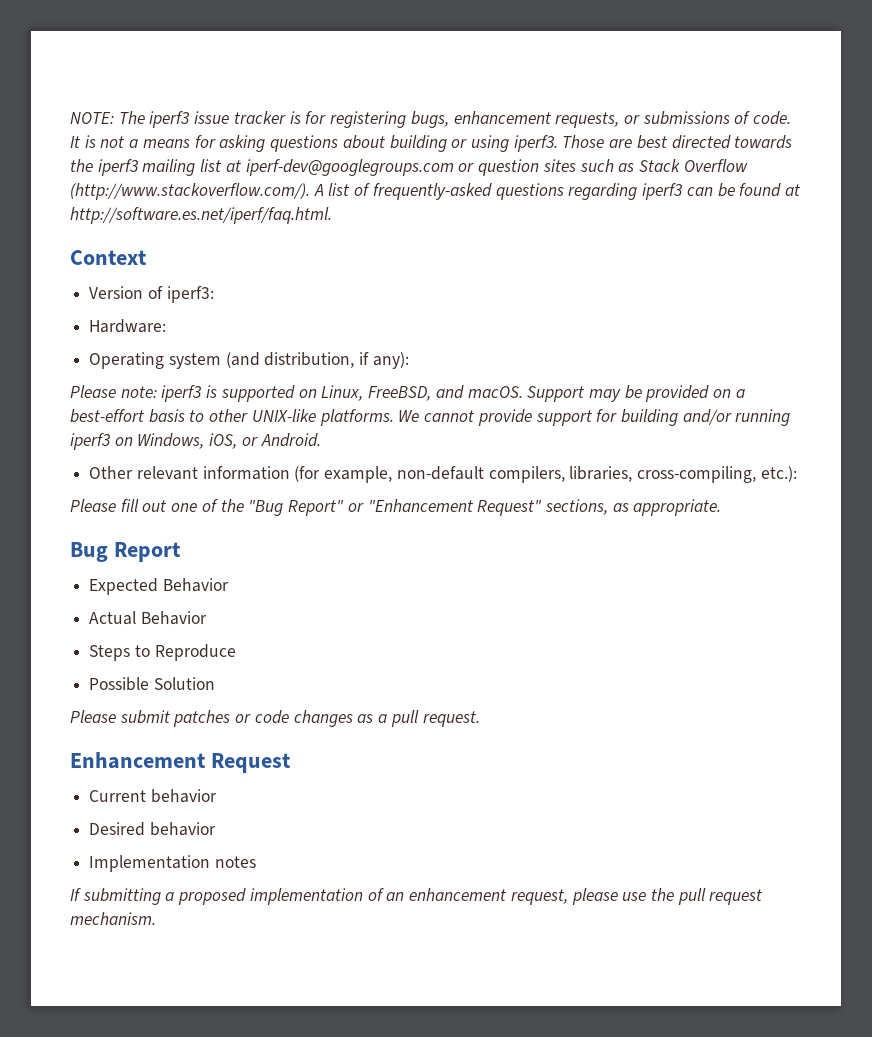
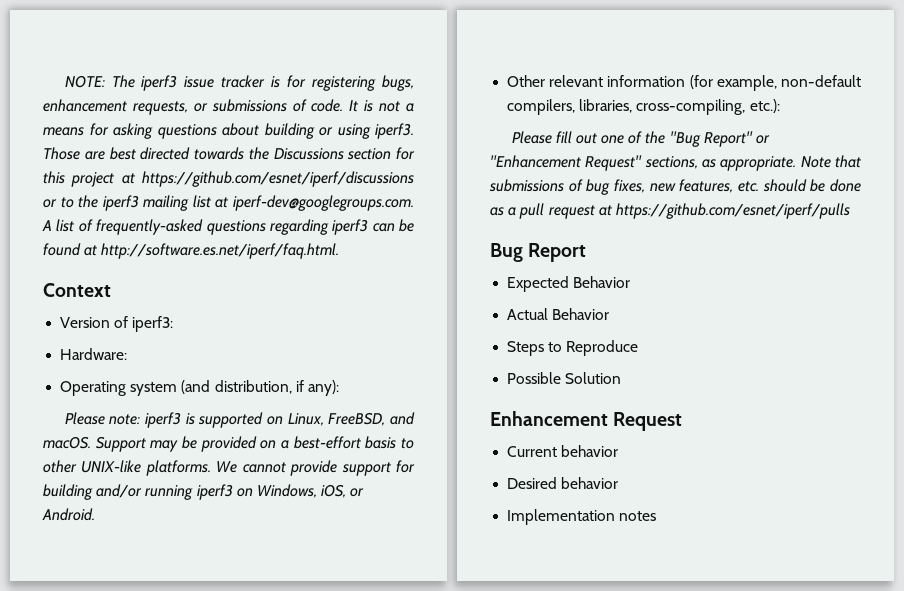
[97,159,748,176] [70,183,310,200] iperf3 mailing list at iperf-dev@googlegroups.com or question sites such as Stack Overflow (http://www.stackoverflow.com/). -> [273,147,415,160] [43,171,415,187] [43,195,414,211] Discussions section for this project at https://github.com/esnet/iperf/discussions or to the iperf3 mailing list at iperf-dev@googlegroups.com.
(722, 507) none -> [800,155,861,168] [489,179,861,195] [490,203,850,219] Note that submissions of bug fixes, new features, etc. should be done as a pull request at https://github.com/esnet/iperf/pulls
[70,710,480,727] // Please submit patches or code changes as a pull request. -> (622, 378) none
[70,888,764,905] [70,912,156,925] // If submitting a proposed implementation of an enhancement request, please use the pull request mechanism. -> (657, 516) none

